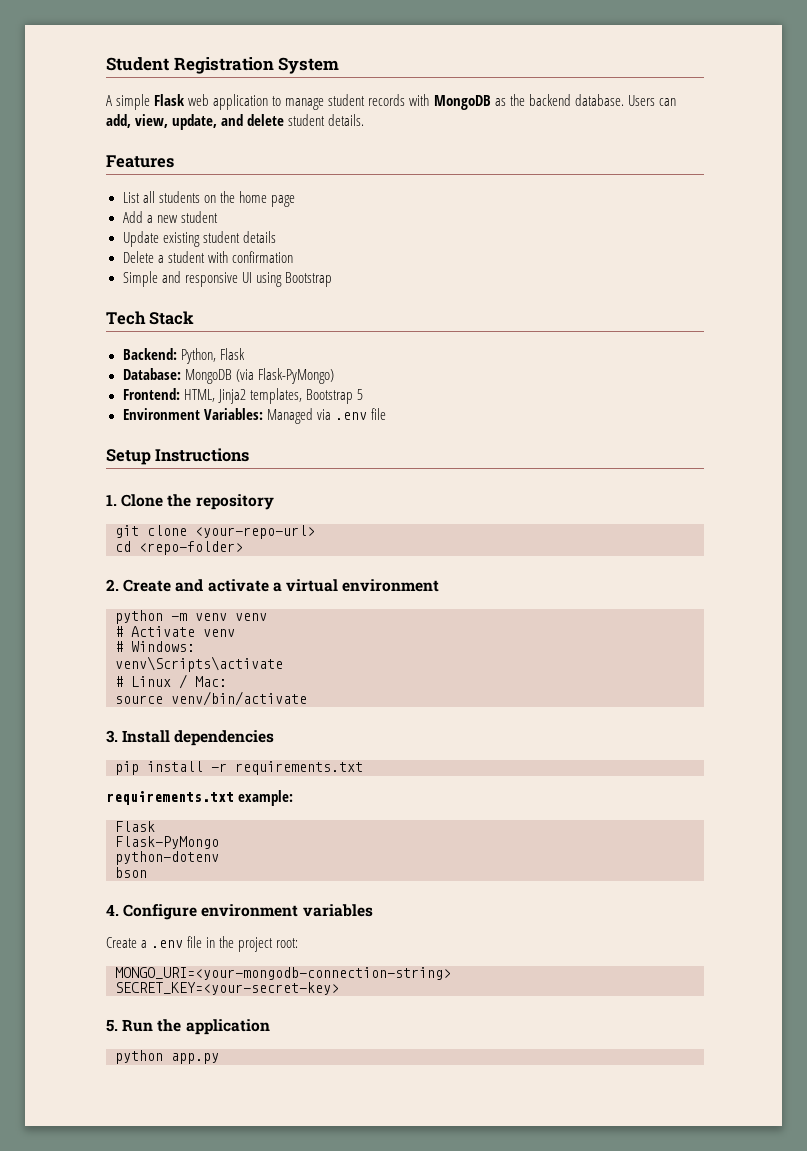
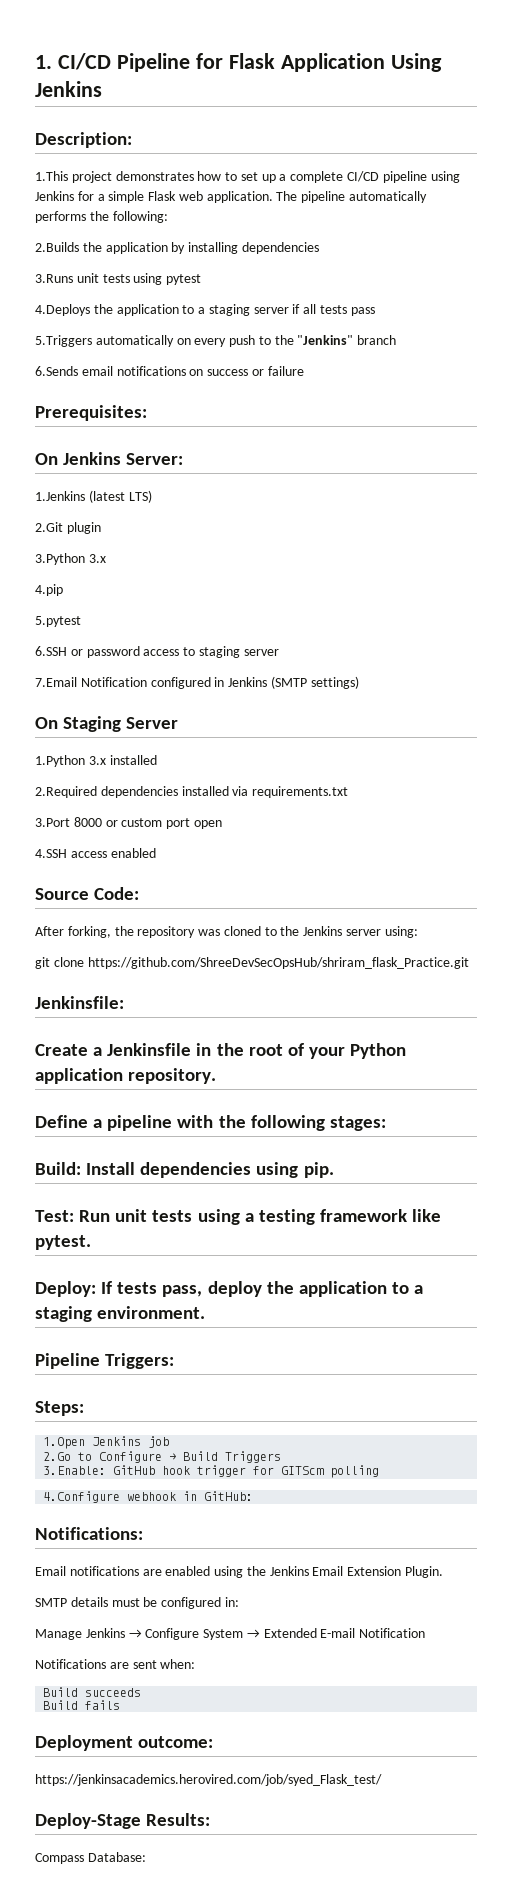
[106,57,340,74] [106,94,676,110] [106,114,365,130] [106,155,174,168] [122,191,295,207] [122,211,218,223] [122,231,276,247] [122,251,293,263] [122,271,332,287] [106,311,195,325] [122,348,245,364] [122,368,334,384] [122,388,363,404] [122,408,386,424] [106,448,250,465] [106,494,274,510] [115,525,315,539] [115,541,243,555] [106,579,440,592] [115,610,267,624] [115,626,235,637] [115,641,195,652] [115,656,283,672] [115,674,227,689] [115,691,307,706] [106,730,275,746] [115,761,363,775] [106,790,294,806] [115,821,155,832] [115,836,219,849] [115,851,219,865] [115,867,147,878] [106,904,373,920] [106,936,299,952] [115,967,451,980] [115,982,339,995] [106,1019,270,1035] [115,1050,219,1064] Student Registration System // A simple Flask web application to manage student records with MongoDB as the backend database. Users can add, view, update, and delete student details. // Features // List all students on the home page // Add a new student // Update existing student details // Delete a student with confirmation // Simple and responsive UI using Bootstrap // Tech Stack // Backend: Python, Flask // Database: MongoDB (via Flask-PyMongo) // Frontend: HTML, Jinja2 templates, Bootstrap 5 // Environment Variables: Managed via .env file // Setup Instructions // 1. Clone the repository // git clone <your-repo-url> // cd <repo-folder> // 2. Create and activate a virtual environment // python -m venv venv // # Activate venv // # Windows: // venv\Scripts\activate // # Linux / Mac: // source venv/bin/activate // 3. Install dependencies // pip install -r requirements.txt // requirements.txt example: // Flask // Flask-PyMongo // python-dotenv // bson // 4. Configure environment variables // Create a .env file in the project root: // MONGO_URI=<your-mongodb-connection-string> // SECRET_KEY=<your-secret-key> // 5. Run the application // python app.py -> [35,53,442,72] [35,81,102,97] [35,132,132,148] [35,171,460,183] [35,191,428,203] [35,211,168,223] [35,242,319,254] [35,273,202,285] [35,304,375,316] [35,335,397,347] [35,366,304,376] [35,405,147,421] [35,452,184,465] [35,490,152,503] [35,522,101,534] [35,553,106,565] [35,584,63,596] [35,616,81,627] [35,646,279,658] [35,676,359,689] [35,716,179,732] [35,755,157,767] [35,786,349,798] [35,817,222,829] [35,848,156,858] [35,887,140,900] [35,926,418,938] [35,957,469,969] [35,996,124,1009] [35,1043,407,1059] [35,1068,217,1084] [35,1115,386,1131] [35,1162,334,1178] [35,1209,442,1225] [35,1235,91,1250] [35,1281,424,1297] [35,1306,206,1322] [35,1353,175,1369] [35,1401,84,1416] [43,1436,170,1449] [43,1451,282,1463] [43,1465,380,1478] [43,1491,254,1503] [35,1527,143,1540] [35,1566,444,1578] [35,1597,239,1609] [35,1628,426,1640] [35,1659,196,1669] [43,1687,142,1697] [43,1700,121,1710] [35,1735,214,1751] [35,1774,382,1786] [35,1813,211,1829] [35,1852,146,1864] 1. CI/CD Pipeline for Flask Application Using Jenkins // Description: // 1.This project demonstrates how to set up a complete CI/CD pipeline using Jenkins for a simple Flask web application. The pipeline automatically performs the following: // 2.Builds the application by installing dependencies // 3.Runs unit tests using pytest // 4.Deploys the application to a staging server if all tests pass // 5.Triggers automatically on every push to the "Jenkins" branch // 6.Sends email notifications on success or failure // Prerequisites: // On Jenkins Server: // 1.Jenkins (latest LTS) // 2.Git plugin // 3.Python 3.x // 4.pip // 5.pytest // 6.SSH or password access to staging server // 7.Email Notification configured in Jenkins (SMTP settings) // On Staging Server // 1.Python 3.x installed // 2.Required dependencies installed via requirements.txt // 3.Port 8000 or custom port open // 4.SSH access enabled // Source Code: // After forking, the repository was cloned to the Jenkins server using: // git clone https://github.com/ShreeDevSecOpsHub/shriram_flask_Practice.git // Jenkinsfile: // Create a Jenkinsfile in the root of your Python application repository. // Define a pipeline with the following stages: // Build: Install dependencies using pip. // Test: Run unit tests using a testing framework like pytest. // Deploy: If tests pass, deploy the application to a staging environment. // Pipeline Triggers: // Steps: // 1.Open Jenkins job // 2.Go to Configure → Build Triggers // 3.Enable: GitHub hook trigger for GITScm polling // 4.Configure webhook in GitHub: // Notifications: // Email notifications are enabled using the Jenkins Email Extension Plugin. // SMTP details must be configured in: // Manage Jenkins → Configure System → Extended E-mail Notification // Notifications are sent when: // Build succeeds // Build fails // Deployment outcome: // https://jenkinsacademics.herovired.com/job/syed_Flask_test/ // Deploy-Stage Results: // Compass Database:

